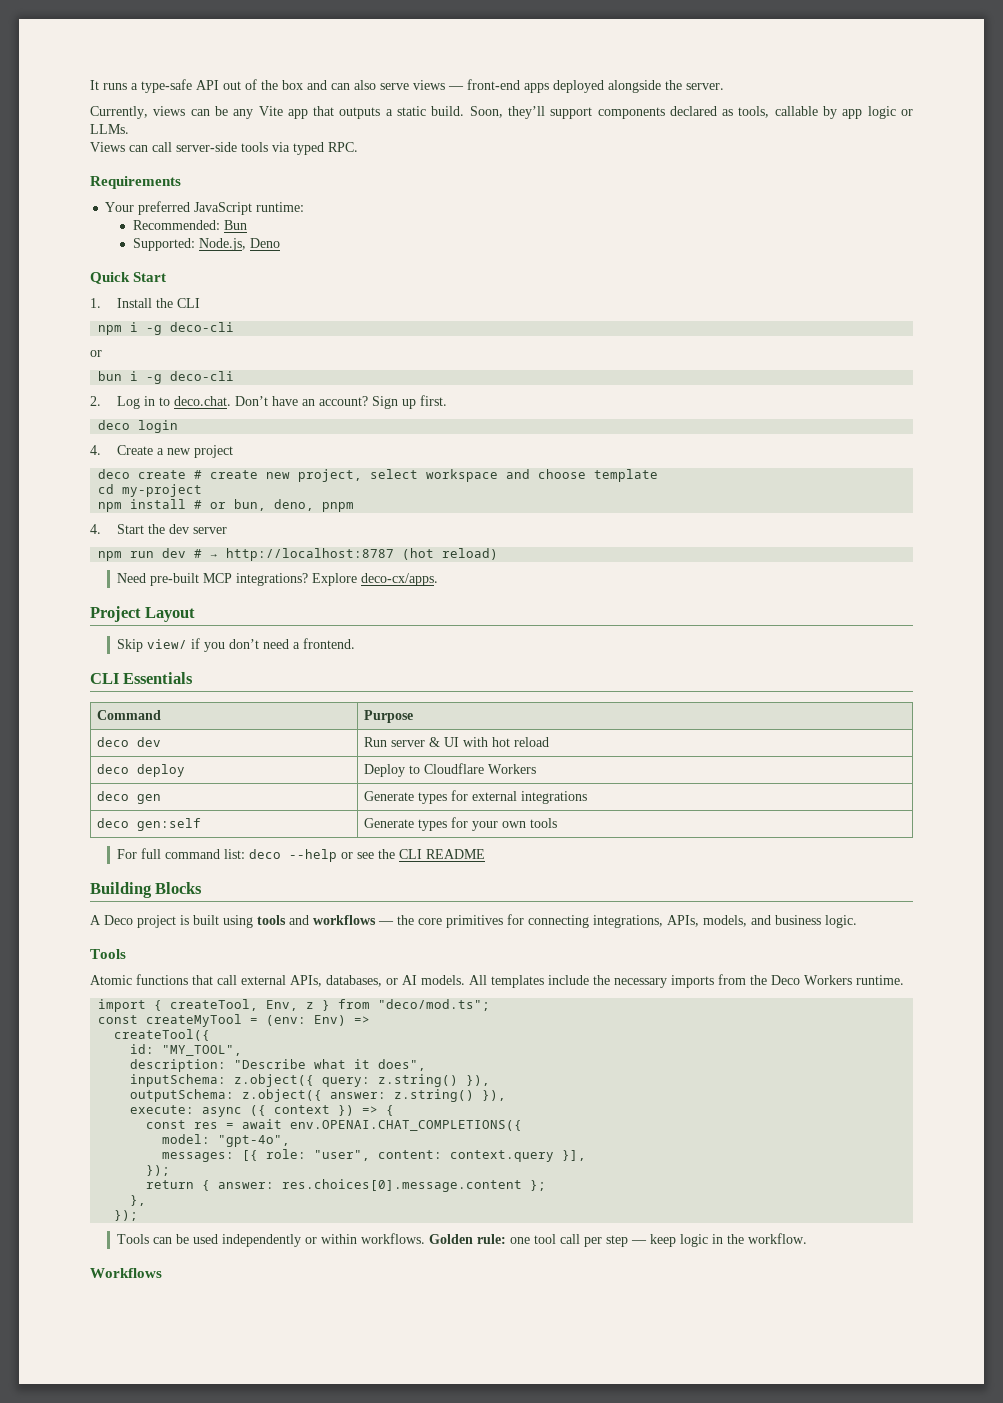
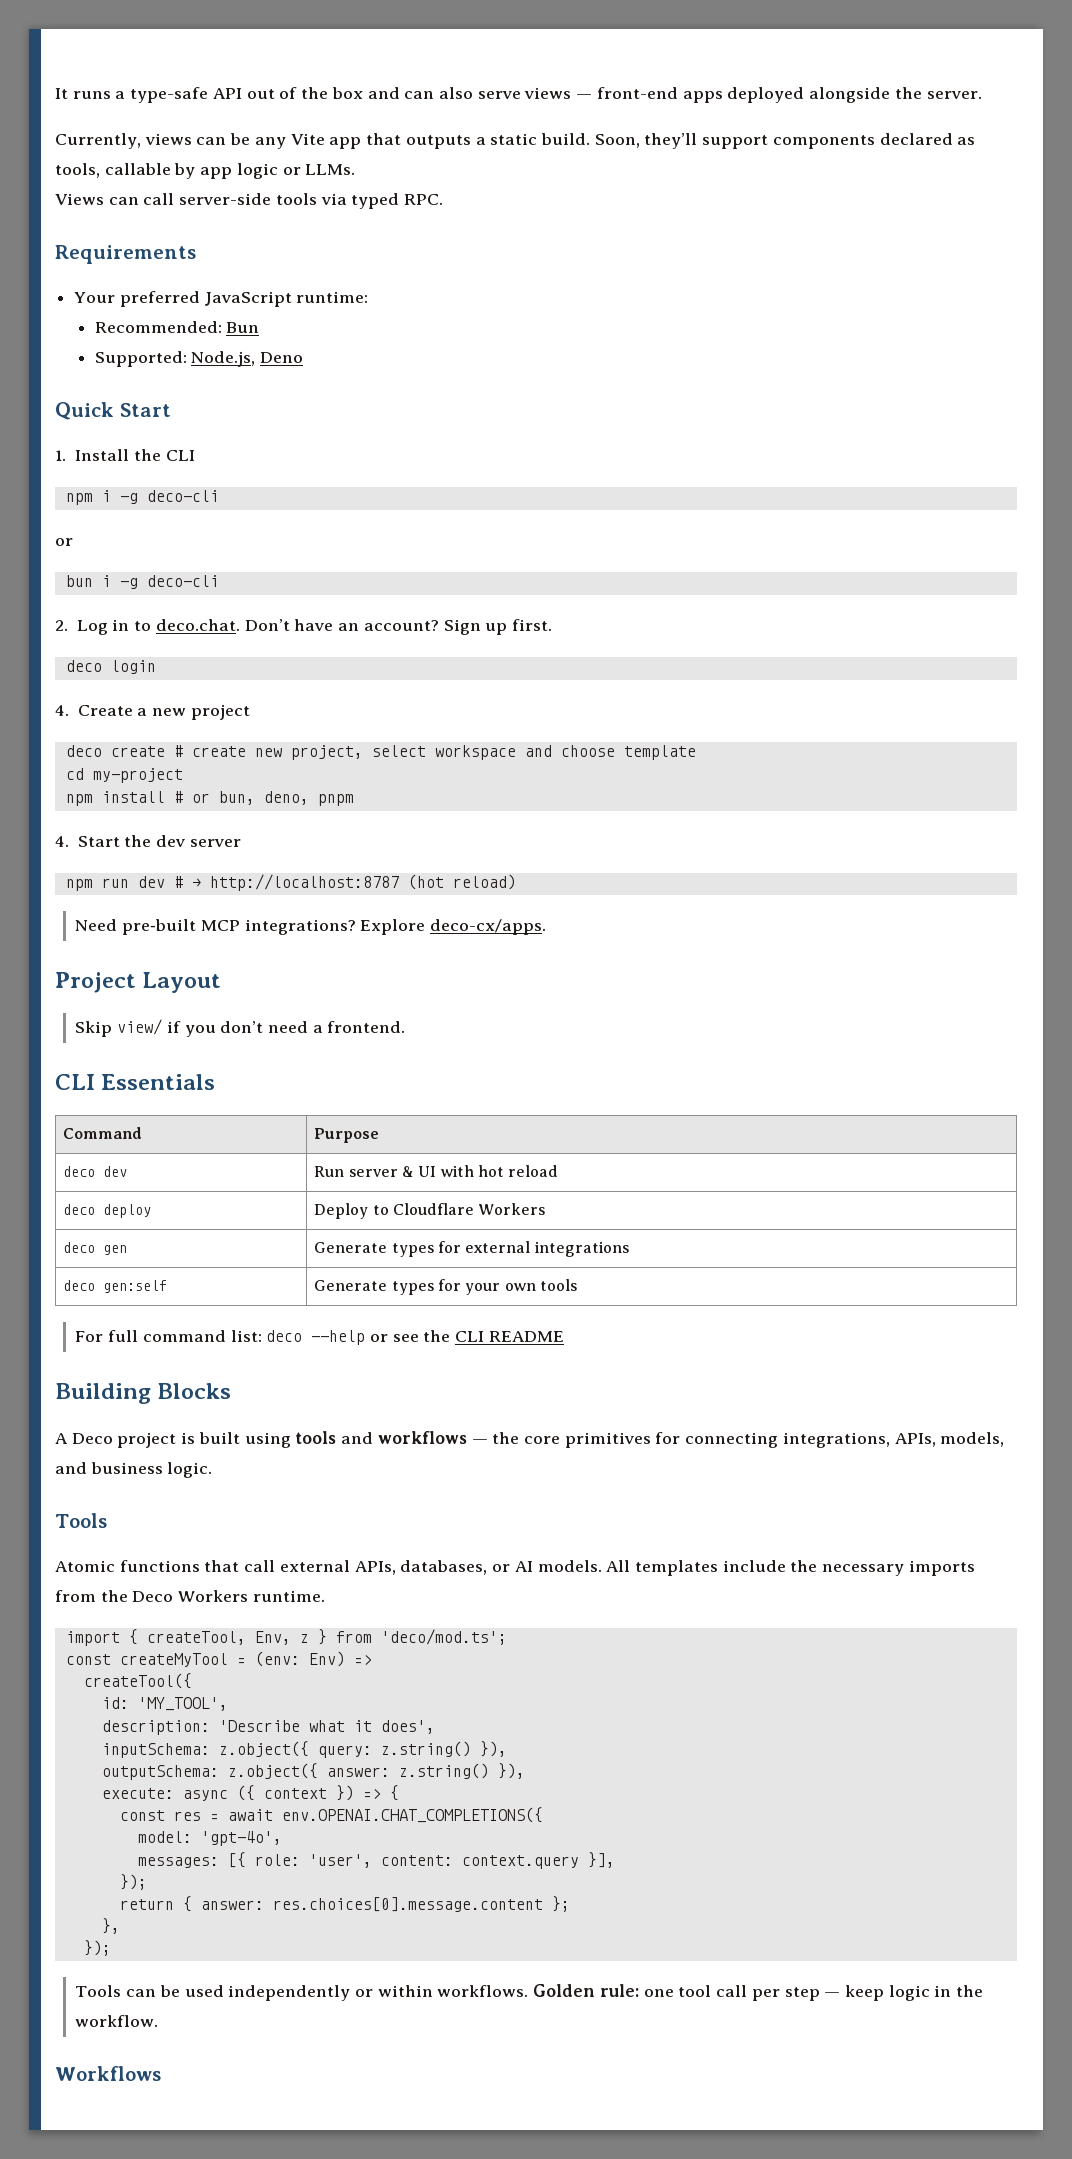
[378,999,491,1011] "deco/mod.ts"; -> [380,1629,507,1645] 'deco/mod.ts';
[162,1045,243,1056] "MY_TOOL", -> [137,1697,228,1711] 'MY_TOOL',
[234,1059,307,1069] "Describe -> [218,1720,300,1732] 'Describe
[378,1059,427,1071] does", -> [380,1720,435,1734] does',
[218,1135,291,1147] "gpt-4o", -> [200,1831,282,1846] 'gpt-4o',
[314,1150,371,1161] "user", -> [308,1854,372,1868] 'user',

